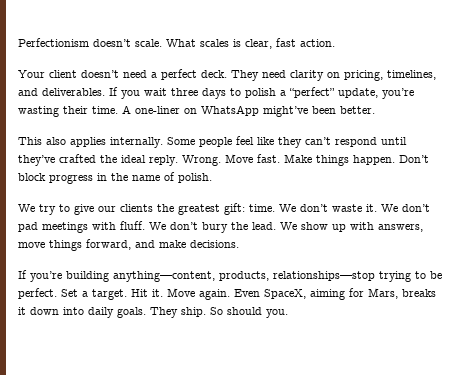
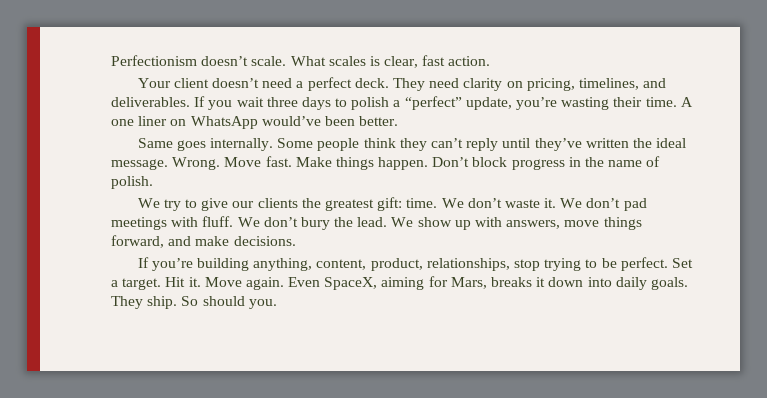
[135,106,180,114] one-liner -> [111,116,168,126] one liner
[263,106,308,117] might’ve -> [261,116,321,126] would’ve
[18,137,106,147] This also applies -> [137,138,206,151] Same goes
[236,136,274,145] feel like -> [363,138,396,148] think
[335,137,377,147] respond -> [466,138,499,151] reply
[59,154,96,163] crafted -> [585,138,629,148] written
[149,155,178,166] reply. -> [111,159,168,170] message.
[113,271,375,282] anything—content, products, relationships—stop -> [253,258,540,271] anything, content, product, relationships, stop

